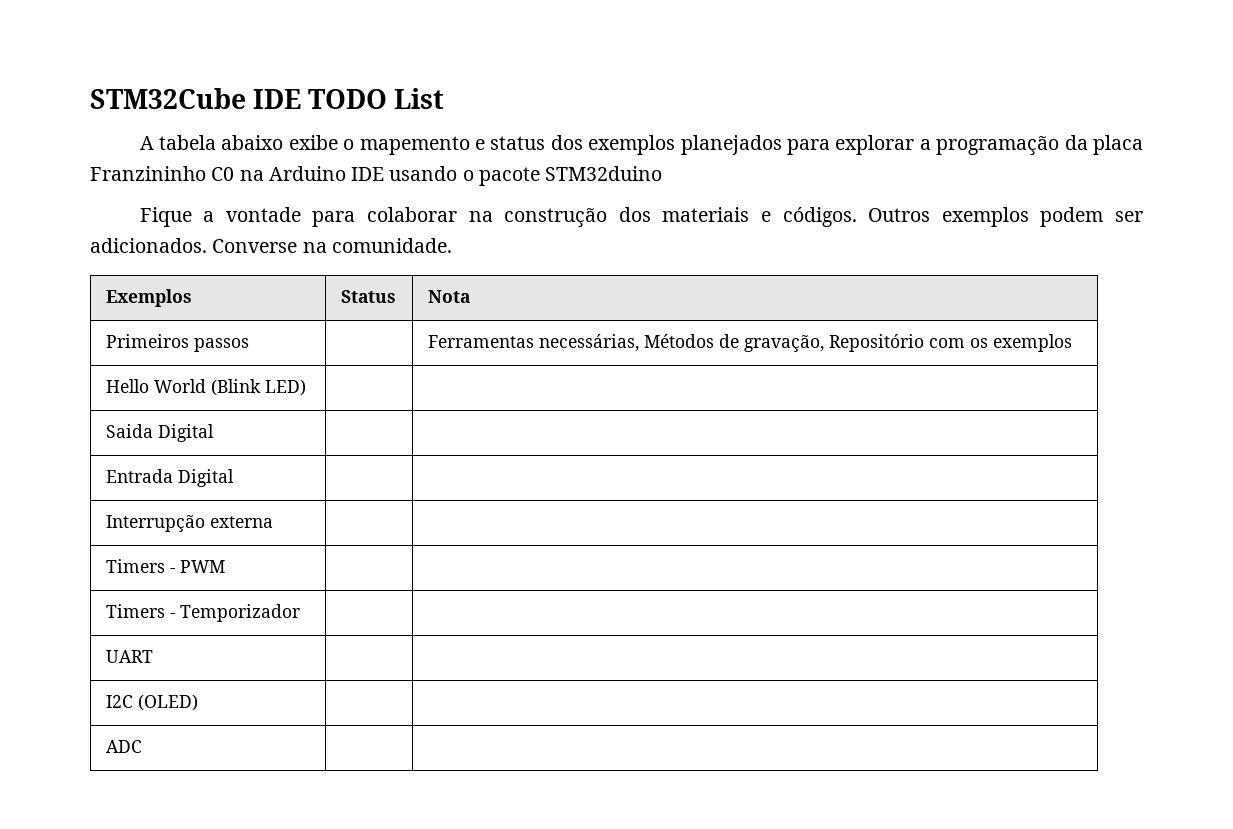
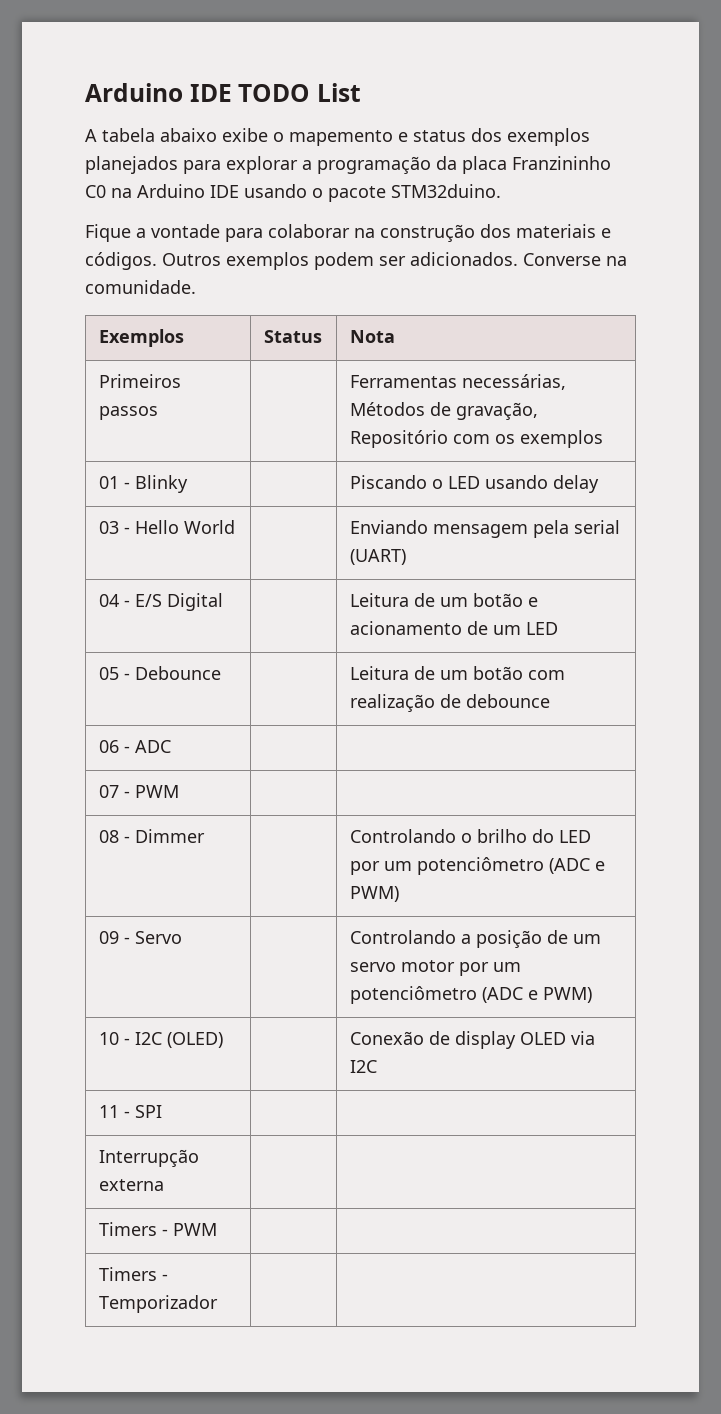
[90,88,246,109] STM32Cube -> [85,83,183,102] Arduino
[545,166,663,181] STM32duino -> [391,184,501,198] STM32duino.
[105,379,306,396] [105,424,214,442] [105,469,234,487] Hello World (Blink LED) | | // Saida Digital | | // Entrada Digital -> [98,475,188,493] [349,475,599,493] [98,520,235,534] [349,520,620,538] [349,549,406,565] [98,593,223,611] [349,593,538,607] [349,621,558,635] [98,666,221,680] [349,666,565,680] [349,694,550,712] [98,740,171,753] [98,785,179,798] [98,829,205,843] [349,829,591,843] [349,857,605,875] [349,886,399,902] [98,931,182,944] [349,930,601,948] [349,960,521,976] [349,986,592,1004] [98,1032,223,1048] [349,1031,595,1049] [349,1060,377,1073] [98,1105,162,1118] 01 - Blinky | | Piscando o LED usando delay // 03 - Hello World | | Enviando mensagem pela serial (UART) // 04 - E/S Digital | | Leitura de um botão e acionamento de um LED // 05 - Debounce | | Leitura de um botão com realização de debounce // 06 - ADC | | // 07 - PWM | | // 08 - Dimmer | | Controlando o brilho do LED por um potenciômetro (ADC e PWM) // 09 - Servo | | Controlando a posição de um servo motor por um potenciômetro (ADC e PWM) // 10 - I2C (OLED) | | Conexão de display OLED via I2C // 11 - SPI
[105,650,153,663] [105,694,198,711] [105,740,142,753] // UART | | // I2C (OLED) | | // ADC | | -> (218, 1304) none

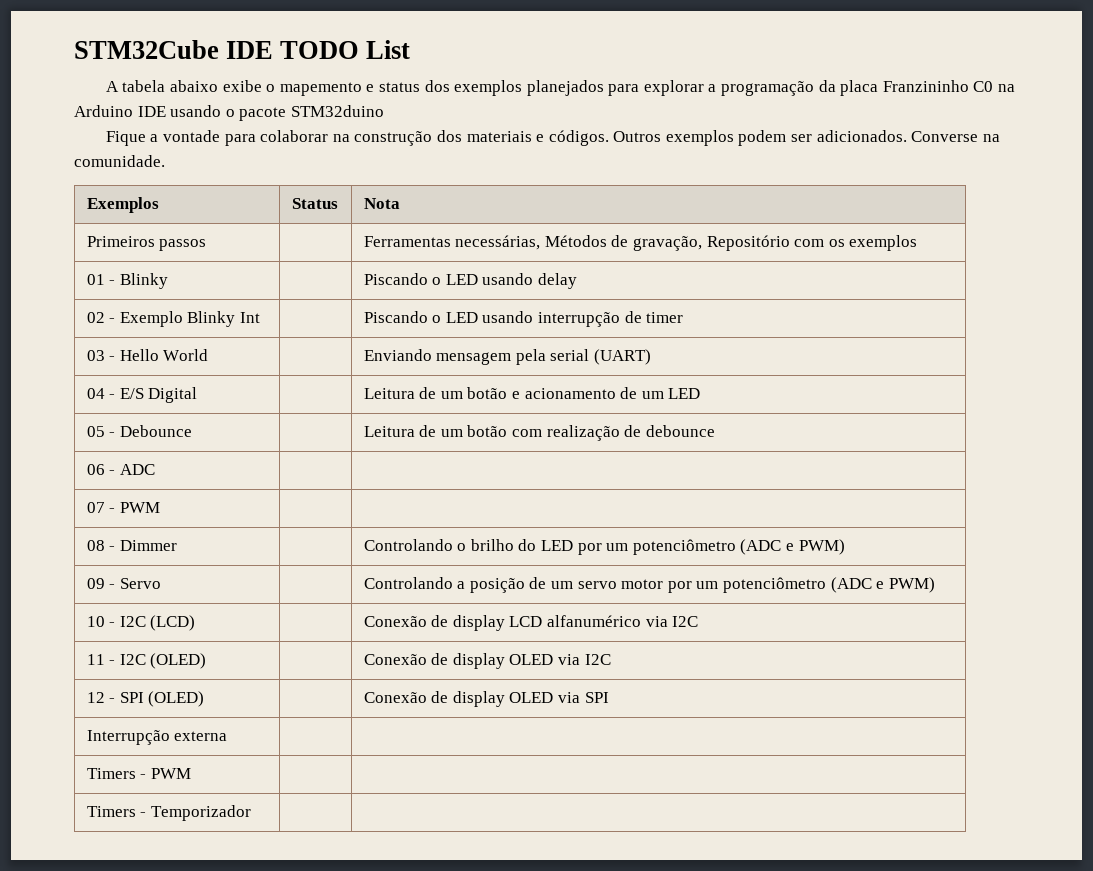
[85,83,183,102] Arduino -> [74,40,219,59] STM32Cube
[391,184,501,198] STM32duino. -> [290,105,384,117] STM32duino
(599, 484) none -> [86,311,261,327] [363,311,684,327] // 02 - Exemplo Blinky Int | | Piscando o LED usando interrupção de timer
(162, 1038) none -> [150,615,196,631] [363,615,699,631] [86,654,146,665] (LCD) | | Conexão de display LCD alfanumérico via I2C // 11 - I2C
[98,1105,119,1118] 11 -> [86,692,105,703] 12
(162, 1111) | | -> [148,691,205,707] [363,691,609,707] (OLED) | | Conexão de display OLED via SPI

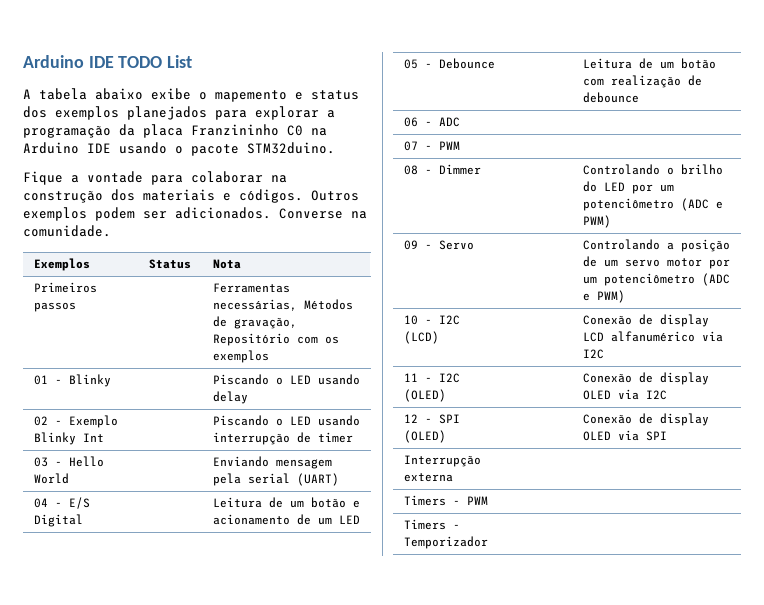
[74,40,219,59] STM32Cube -> [23,55,84,68] Arduino
[290,105,384,117] STM32duino -> [247,142,335,154] STM32duino.

